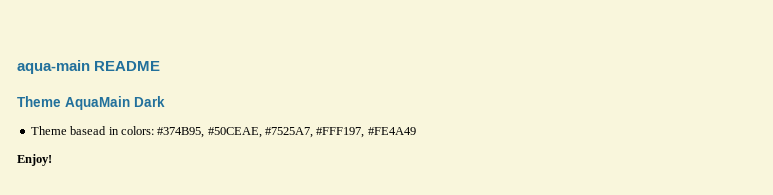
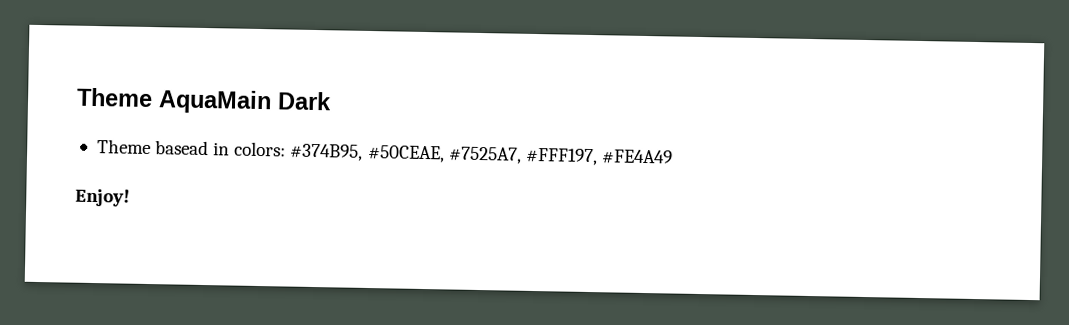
[17,60,161,74] aqua-main README // -> (76, 97) none

